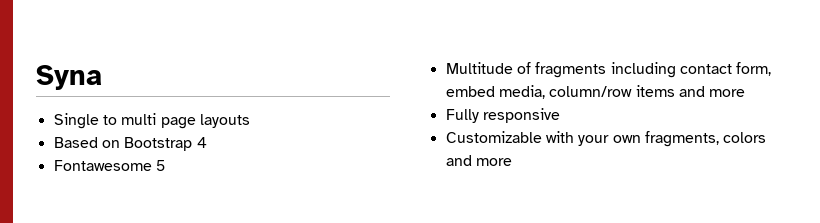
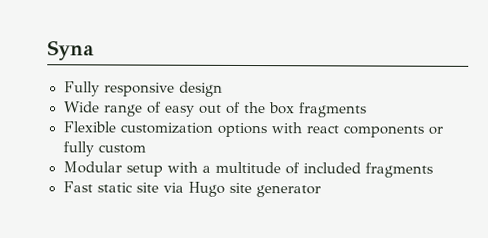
[53,113,250,129] [53,137,207,151] [53,160,165,171] [445,62,772,78] [445,85,746,99] [445,108,560,123] [445,131,767,147] [445,155,512,166] Single to multi page layouts // Based on Bootstrap 4 // Fontawesome 5 // Multitude of fragments including contact form, embed media, column/row items and more // Fully responsive // Customizable with your own fragments, colors and more -> [63,81,223,97] [63,101,367,118] [62,121,443,138] [62,141,146,157] [62,161,433,178] [62,181,321,198] Fully responsive design // Wide range of easy out of the box fragments // Flexible customization options with react components or fully custom // Modular setup with a multitude of included fragments // Fast static site via Hugo site generator

